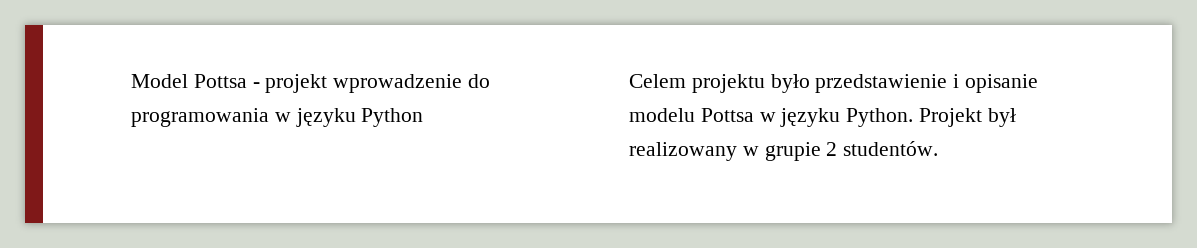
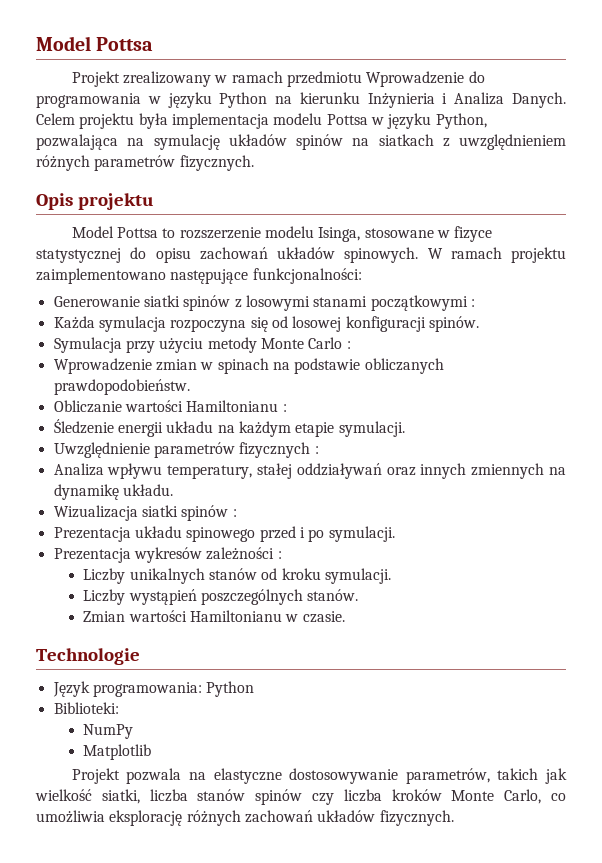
[131,74,463,93] Model Pottsa - projekt wprowadzenie -> [36,36,154,51] [71,71,465,87] Model Pottsa // Projekt zrealizowany w ramach przedmiotu Wprowadzenie
[629,74,1039,93] [629,108,1016,127] [629,141,939,161] // Celem projektu było przedstawienie i opisanie modelu Pottsa w języku Python. Projekt był realizowany w grupie 2 studentów. -> [275,92,566,108] [36,113,487,129] [36,134,566,150] [36,155,254,171] [36,193,154,210] [71,226,493,242] [36,247,566,263] [36,268,362,284] [53,295,475,311] [53,316,479,332] [53,337,351,353] [53,358,444,374] [53,379,190,395] [53,400,287,413] [53,419,405,437] [53,442,319,458] [53,463,566,479] [53,484,173,500] [53,505,237,521] [53,526,395,542] [53,547,282,563] [83,568,391,584] [83,589,359,605] [83,610,345,623] [36,648,140,665] [52,681,255,697] [53,702,119,714] [83,724,134,739] [83,744,152,760] [71,768,567,784] [35,789,567,805] [36,810,454,826] na kierunku Inżynieria i Analiza Danych. Celem projektu była implementacja modelu Pottsa w języku Python, pozwalająca na symulację układów spinów na siatkach z uwzględnieniem różnych parametrów fizycznych. // Opis projektu // Model Pottsa to rozszerzenie modelu Isinga, stosowane w fizyce statystycznej do opisu zachowań układów spinowych. W ramach projektu zaimplementowano następujące funkcjonalności: // Generowanie siatki spinów z losowymi stanami początkowymi : // Każda symulacja rozpoczyna się od losowej konfiguracji spinów. // Symulacja przy użyciu metody Monte Carlo : // Wprowadzenie zmian w spinach na podstawie obliczanych prawdopodobieństw. // Obliczanie wartości Hamiltonianu : // Śledzenie energii układu na każdym etapie symulacji. // Uwzględnienie parametrów fizycznych : // Analiza wpływu temperatury, stałej oddziaływań oraz innych zmiennych na dynamikę układu. // Wizualizacja siatki spinów : // Prezentacja układu spinowego przed i po symulacji. // Prezentacja wykresów zależności : // Liczby unikalnych stanów od kroku symulacji. // Liczby wystąpień poszczególnych stanów. // Zmian wartości Hamiltonianu w czasie. // Technologie // Język programowania: Python // Biblioteki: // NumPy // Matplotlib // Projekt pozwala na elastyczne dostosowywanie parametrów, takich jak wielkość siatki, liczba stanów spinów czy liczba kroków Monte Carlo, co umożliwia eksplorację różnych zachowań układów fizycznych.

